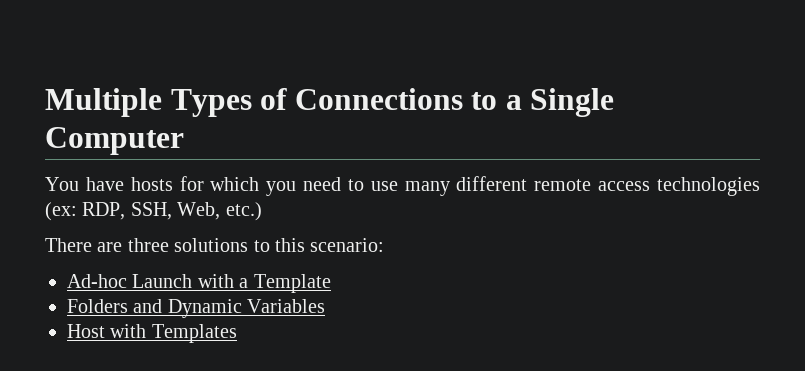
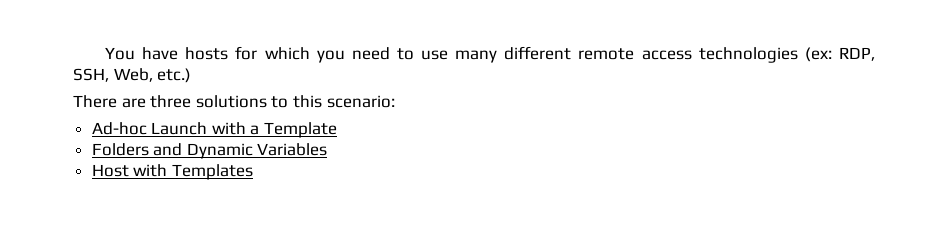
[45,88,615,117] [45,127,184,155] Multiple Types of Connections to a Single Computer // -> (104, 53) none

